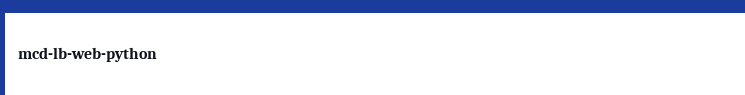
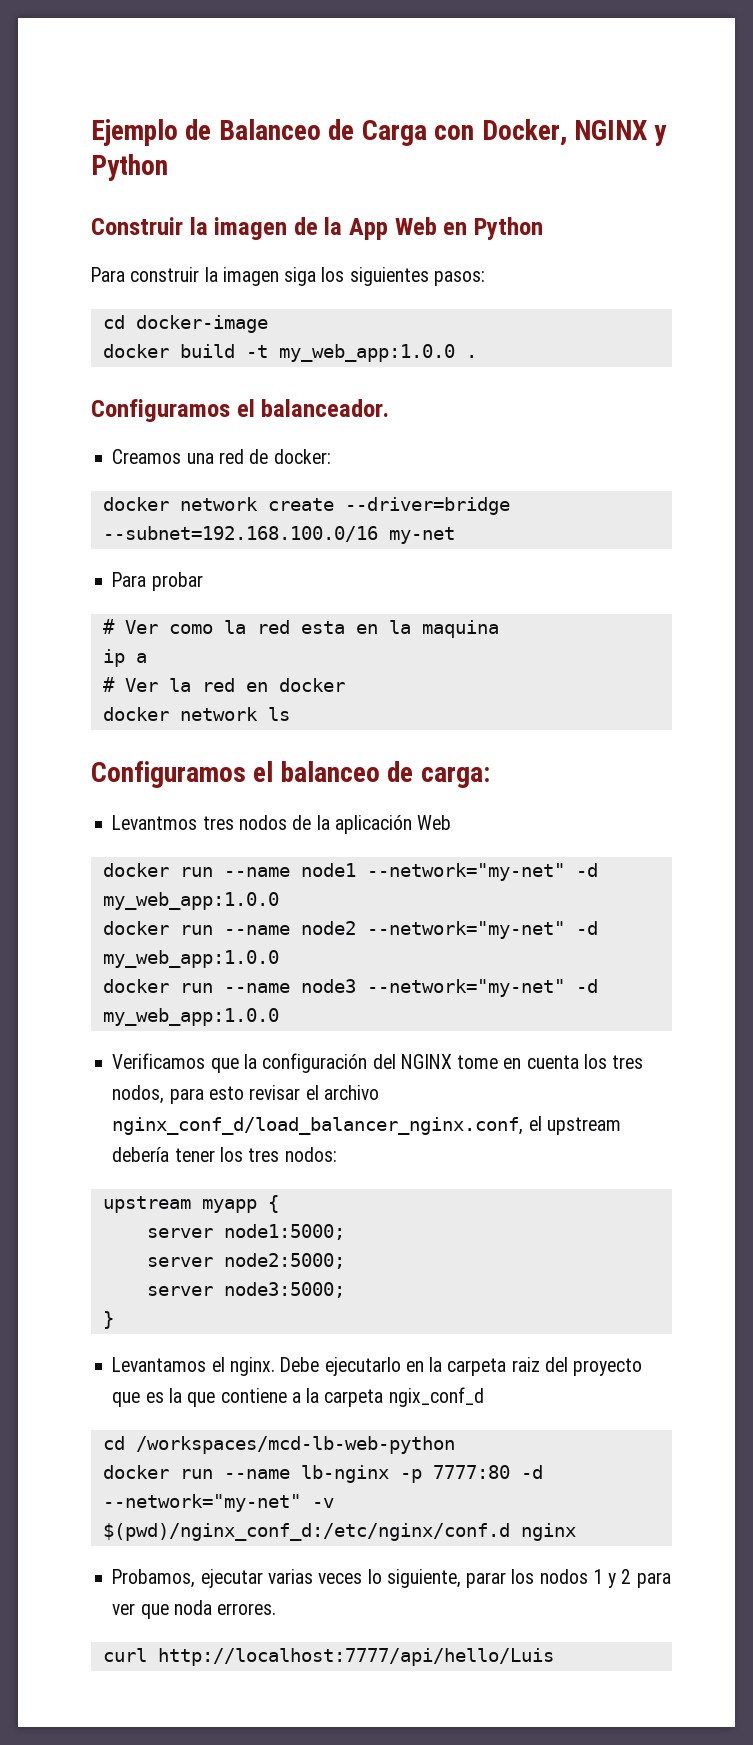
[18,47,157,62] mcd-lb-web-python -> [91,119,668,146] [91,154,168,181] [91,217,543,240] [91,267,485,286] [102,315,268,333] [102,344,477,362] [91,399,390,422] [112,449,331,464] [102,497,510,515] [102,526,455,544] [112,572,203,591] [102,619,499,638] [102,649,147,667] [102,677,345,692] [102,707,290,721] [91,761,490,788] [112,815,452,834] [102,863,598,881] [102,892,279,910] [102,921,598,939] [102,950,279,968] [102,979,598,997] [102,1008,279,1026] [112,1053,644,1073] [112,1085,379,1104] [112,1116,621,1135] [112,1147,337,1162] [102,1195,279,1213] [146,1224,345,1240] [146,1253,345,1269] [146,1282,345,1298] [102,1311,114,1329] [112,1357,643,1376] [112,1387,484,1407] [102,1436,455,1454] [102,1465,543,1483] [102,1494,334,1512] [102,1523,576,1541] [112,1569,671,1588] [112,1600,277,1619] [102,1648,554,1666] Ejemplo de Balanceo de Carga con Docker, NGINX y Python // Construir la imagen de la App Web en Python // Para construir la imagen siga los siguientes pasos: // cd docker-image // docker build -t my_web_app:1.0.0 . // Configuramos el balanceador. // Creamos una red de docker: // docker network create --driver=bridge --subnet=192.168.100.0/16 my-net // Para probar // # Ver como la red esta en la maquina // ip a // # Ver la red en docker // docker network ls // Configuramos el balanceo de carga: // Levantmos tres nodos de la aplicación Web // docker run --name node1 --network="my-net" -d my_web_app:1.0.0 // docker run --name node2 --network="my-net" -d my_web_app:1.0.0 // docker run --name node3 --network="my-net" -d my_web_app:1.0.0 // Verificamos que la configuración del NGINX tome en cuenta los tres nodos, para esto revisar el archivo nginx_conf_d/load_balancer_nginx.conf, el upstream debería tener los tres nodos: // upstream myapp { // server node1:5000; // server node2:5000; // server node3:5000; // } // Levantamos el nginx. Debe ejecutarlo en la carpeta raiz del proyecto que es la que contiene a la carpeta ngix_conf_d // cd /workspaces/mcd-lb-web-python // docker run --name lb-nginx -p 7777:80 -d --network="my-net" -v $(pwd)/nginx_conf_d:/etc/nginx/conf.d nginx // Probamos, ejecutar varias veces lo siguiente, parar los nodos 1 y 2 para ver que noda errores. // curl http://localhost:7777/api/hello/Luis

